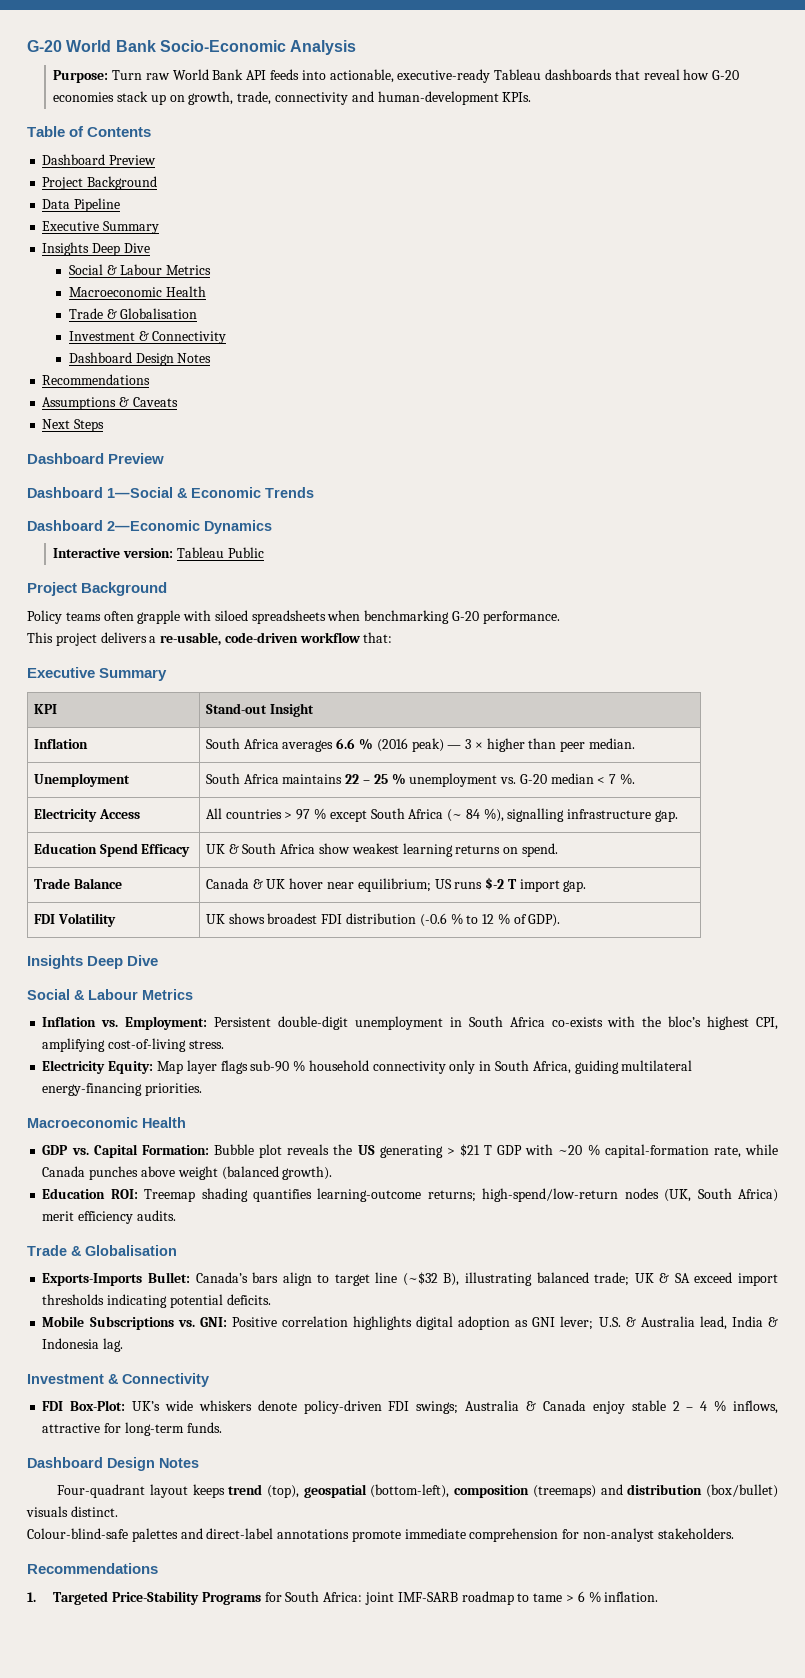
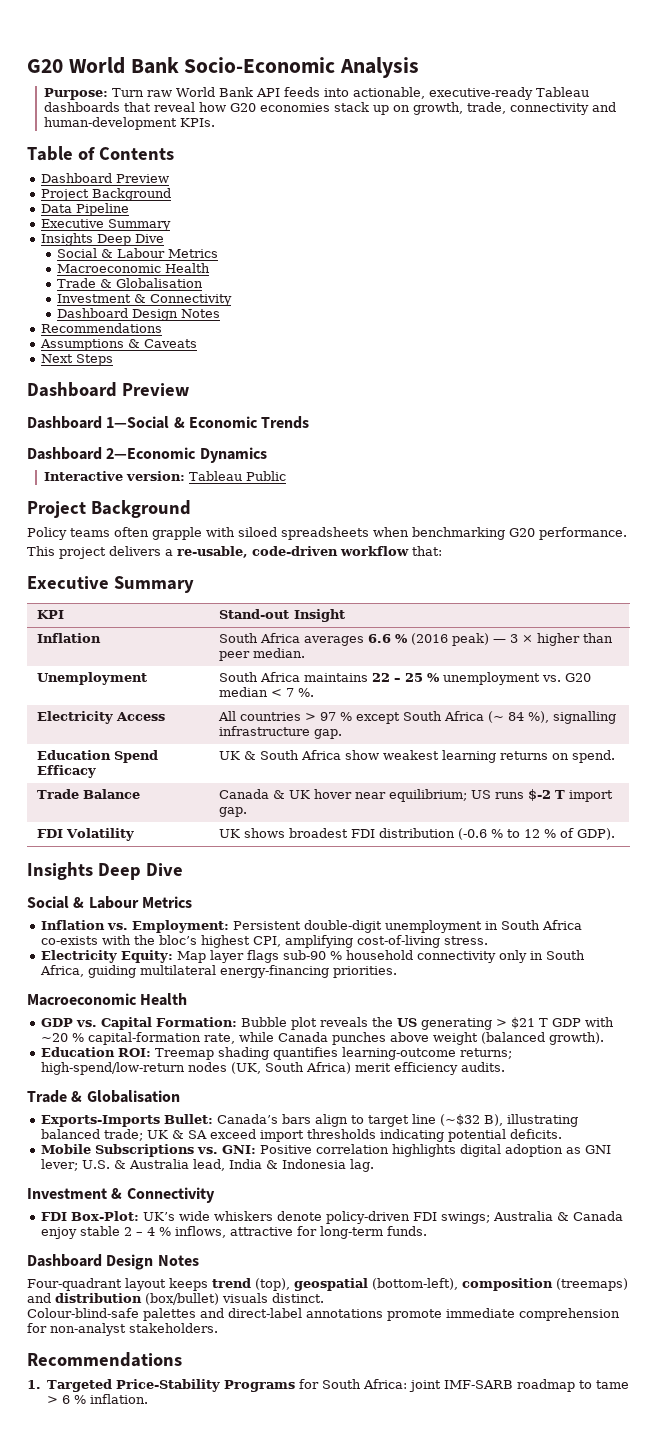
[27,40,62,52] G-20 -> [27,59,63,73] G20
[712,70,740,80] G-20 -> [229,103,256,112] G20
[452,611,480,621] G-20 -> [509,528,535,537] G20
[519,774,547,784] G-20 -> [564,673,591,682] G20

